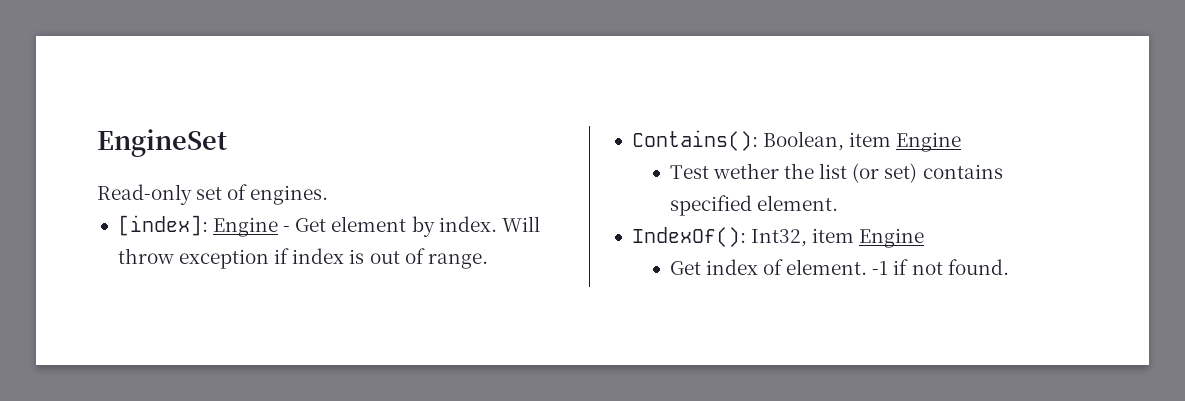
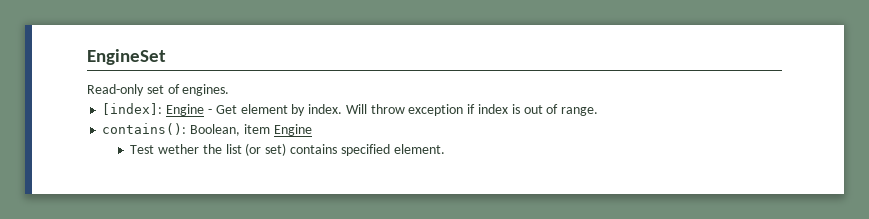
[631,130,758,151] Contains(): -> [102,123,187,135] contains():
[631,227,925,248] [669,259,1009,275] // IndexOf(): Int32, item Engine // Get index of element. -1 if not found. -> (445, 149) none

